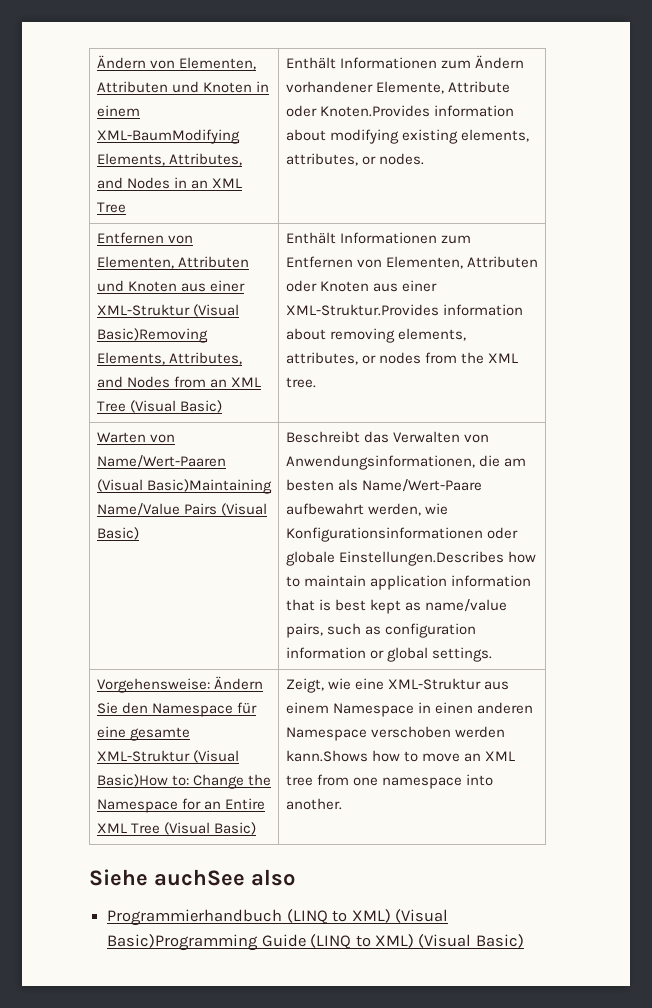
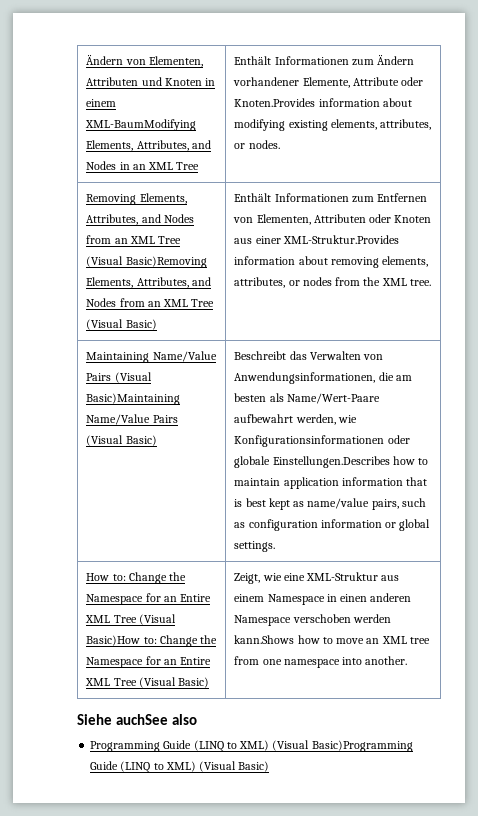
[96,232,193,244] [96,256,249,269] [96,280,245,292] [96,304,190,316] Entfernen von Elementen, Attributen und Knoten aus einer XML-Struktur -> [86,193,187,205] [86,214,194,225] [86,235,182,244] Removing Elements, Attributes, and Nodes from an XML Tree
[96,432,175,443] [96,455,226,468] Warten von Name/Wert-Paaren -> [86,351,217,363] [86,373,112,381] Maintaining Name/Value Pairs
[96,676,263,693] [96,702,257,717] [96,726,190,741] [96,750,190,762] Vorgehensweise: Ändern Sie den Namespace für eine gesamte XML-Struktur -> [86,572,187,584] [86,593,212,605] [85,615,137,623] How to: Change the Namespace for an Entire XML Tree
[107,909,283,926] Programmierhandbuch -> [90,740,192,752] Programming Guide

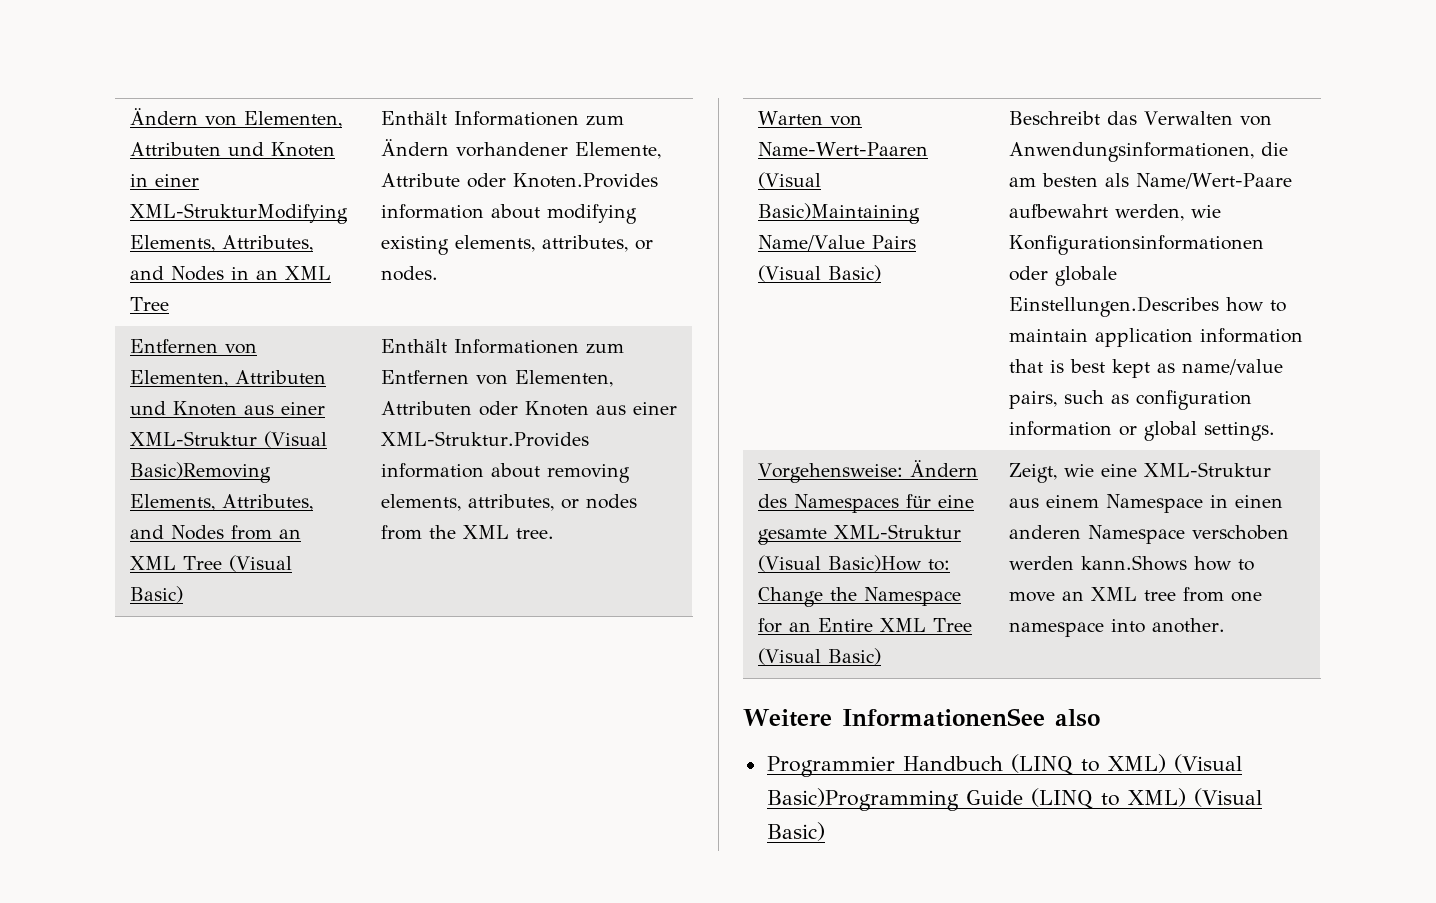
[86,99,117,107] [85,119,197,131] einem XML-BaumModifying -> [155,174,200,187] [130,203,349,224] einer XML-StrukturModifying
[86,193,187,205] [86,214,194,225] [86,235,182,244] Removing Elements, Attributes, and Nodes from an XML Tree -> [130,339,258,354] [130,370,327,387] [130,401,326,416] [130,431,258,446] Entfernen von Elementen, Attributen und Knoten aus einer XML-Struktur
[86,351,217,363] [86,373,112,381] Maintaining Name/Value Pairs -> [758,111,863,126] [758,142,929,156] Warten von Name-Wert-Paaren
[86,572,187,584] [86,593,212,605] [85,615,137,623] How to: Change the Namespace for an Entire XML Tree -> [758,460,979,483] [758,494,975,513] [758,524,962,545] Vorgehensweise: Ändern des Namespaces für eine gesamte XML-Struktur
[77,714,168,725] Siehe auchSee -> [743,708,1045,727] Weitere InformationenSee
[90,740,192,752] Programming Guide -> [766,756,1003,777] Programmier Handbuch

